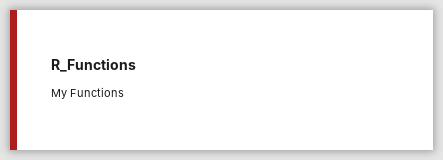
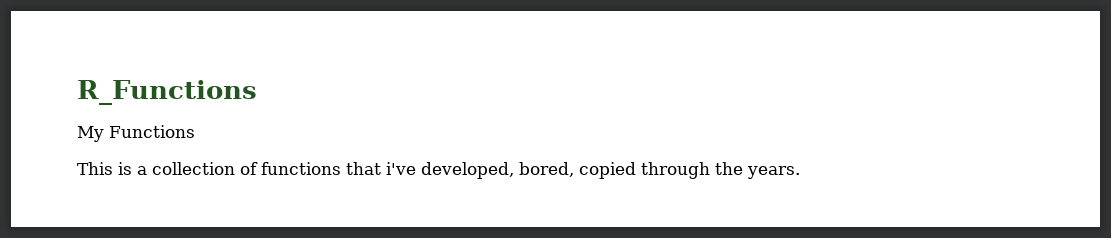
(124, 92) none -> [77,162,800,179] // This is a collection of functions that i've developed, bored, copied through the years.

